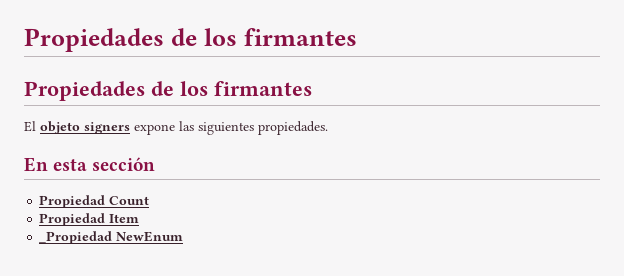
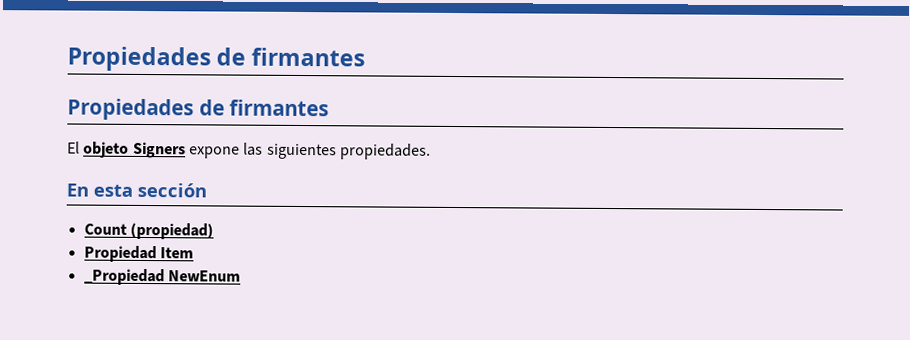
[24,28,237,52] Propiedades de los -> [67,46,247,72] Propiedades de
[180,81,208,96] los -> (225, 107) none
[84,122,130,134] signers -> [132,141,186,159] Signers
[39,195,106,208] Propiedad -> (207, 190) none
(150, 200) none -> [129,222,214,240] (propiedad)

